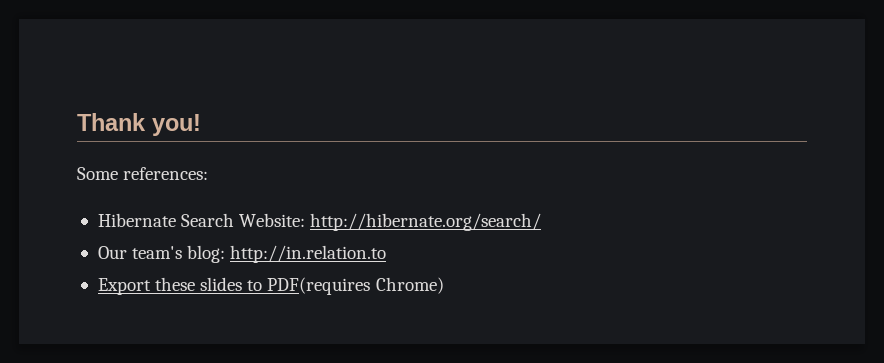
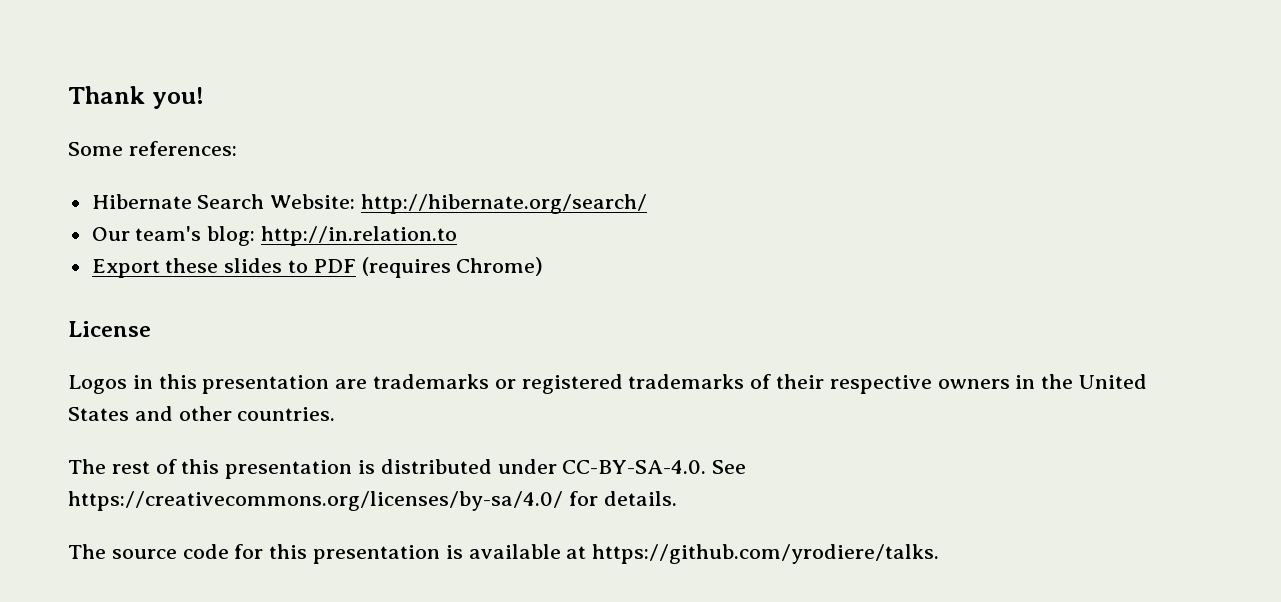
[267,277,371,295] PDF(requires -> [313,257,451,278] PDF (requires
(444, 285) none -> [68,321,151,337] [68,374,1148,394] [68,406,336,421] [68,459,747,479] [68,491,677,511] [68,544,940,564] // License // Logos in this presentation are trademarks or registered trademarks of their respective owners in the United States and other countries. // The rest of this presentation is distributed under CC-BY-SA-4.0. See https://creativecommons.org/licenses/by-sa/4.0/ for details. // The source code for this presentation is available at https://github.com/yrodiere/talks.

